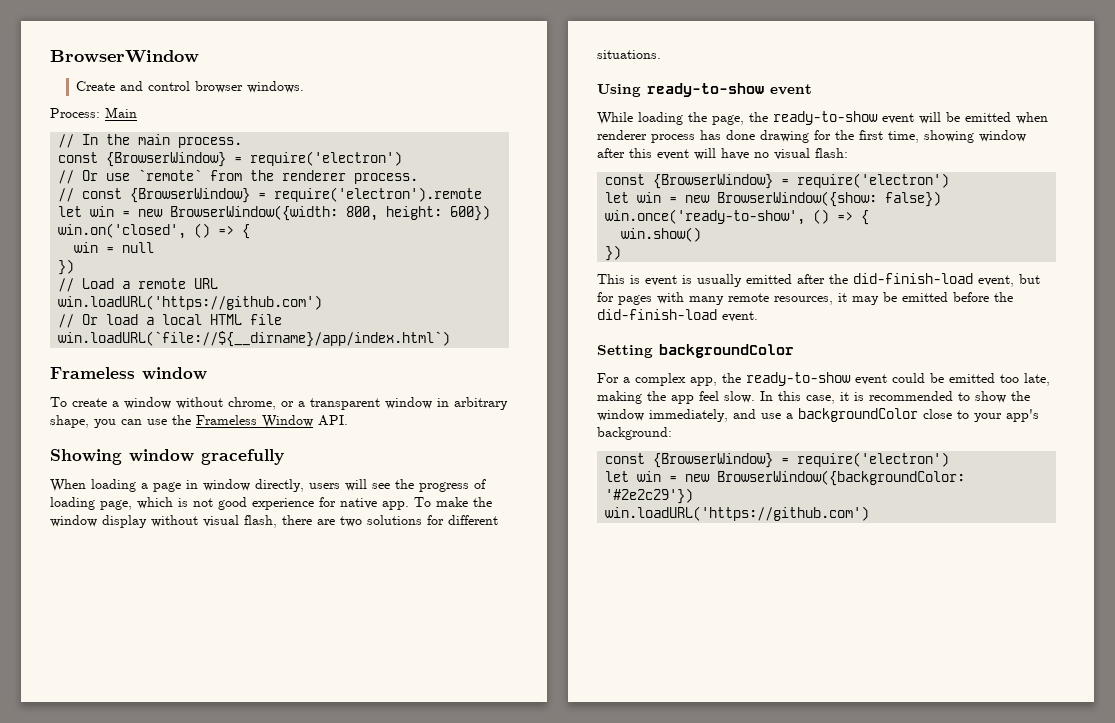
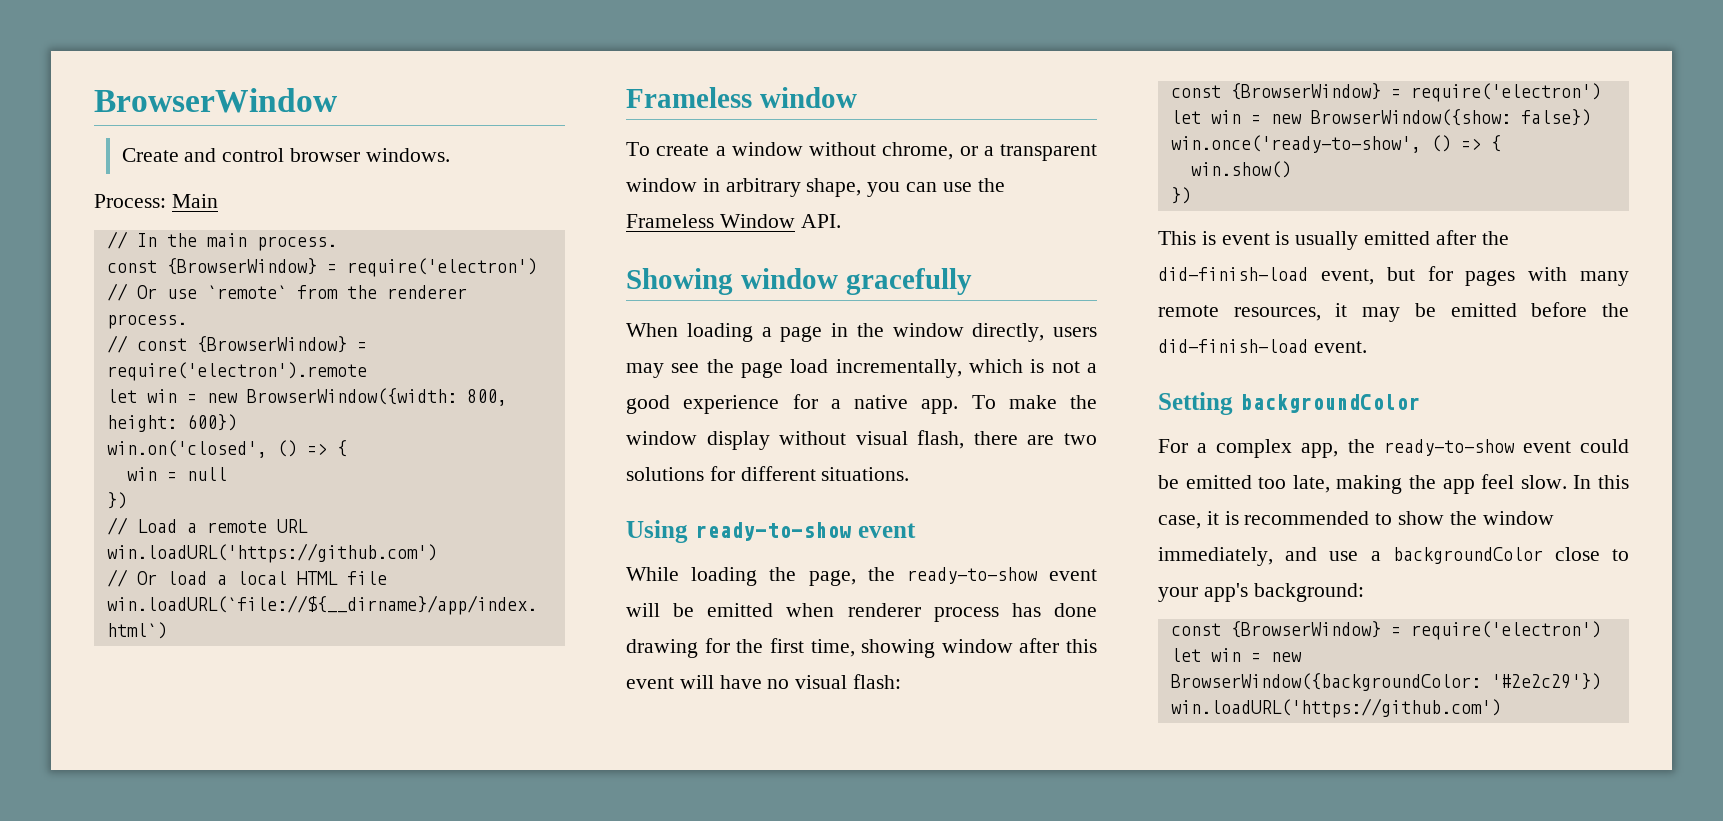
(198, 484) none -> [856,323,884,337] the
[345,479,367,491] will -> [626,363,664,378] may
[419,479,486,492] [50,497,132,510] progress of loading page, -> [741,359,962,378] page load incrementally,
(213, 502) none -> [1087,363,1097,373] a
(336, 502) none -> [830,399,841,409] a

